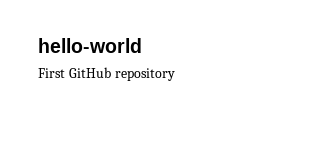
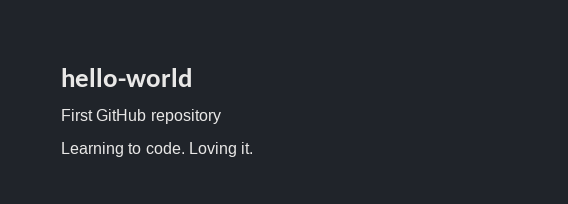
(175, 74) none -> [61,142,254,157] // Learning to code. Loving it.

